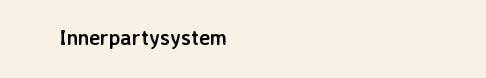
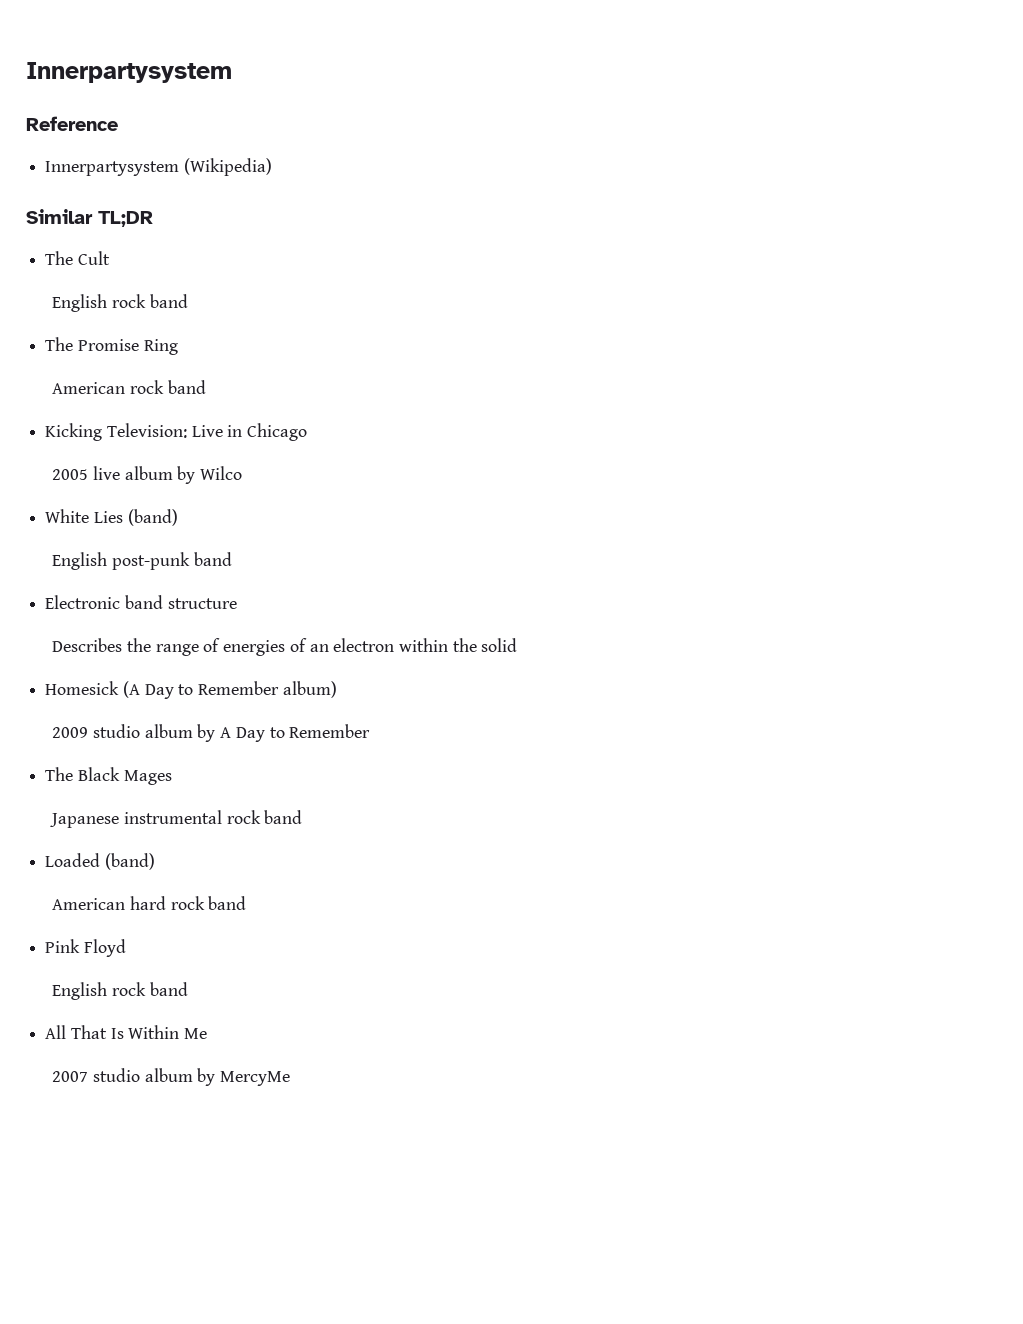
[59,30,227,49] Innerpartysystem -> [26,62,232,83] [26,116,118,131] [45,158,272,176] [26,209,153,227] [45,251,110,265] [52,294,188,312] [45,337,178,355] [52,380,206,394] [45,423,308,441] [52,466,243,484] [45,509,178,526] [52,552,232,570] [45,595,237,609] [52,638,518,656] [45,681,337,699] [52,724,371,742] [45,767,172,785] [50,810,303,828] [45,853,155,870] [52,896,247,910] [45,939,126,957] [52,982,188,1000] [45,1025,208,1039] [52,1068,291,1086] Innerpartysystem // Reference // Innerpartysystem (Wikipedia) // Similar TL;DR // The Cult // English rock band // The Promise Ring // American rock band // Kicking Television: Live in Chicago // 2005 live album by Wilco // White Lies (band) // English post-punk band // Electronic band structure // Describes the range of energies of an electron within the solid // Homesick (A Day to Remember album) // 2009 studio album by A Day to Remember // The Black Mages // Japanese instrumental rock band // Loaded (band) // American hard rock band // Pink Floyd // English rock band // All That Is Within Me // 2007 studio album by MercyMe

